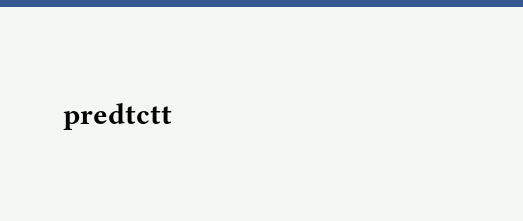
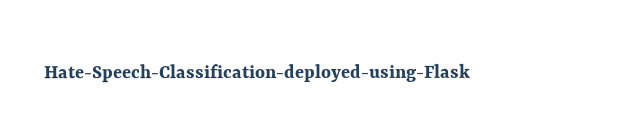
[63,103,172,130] predtctt -> [43,63,471,83] Hate-Speech-Classification-deployed-using-Flask

